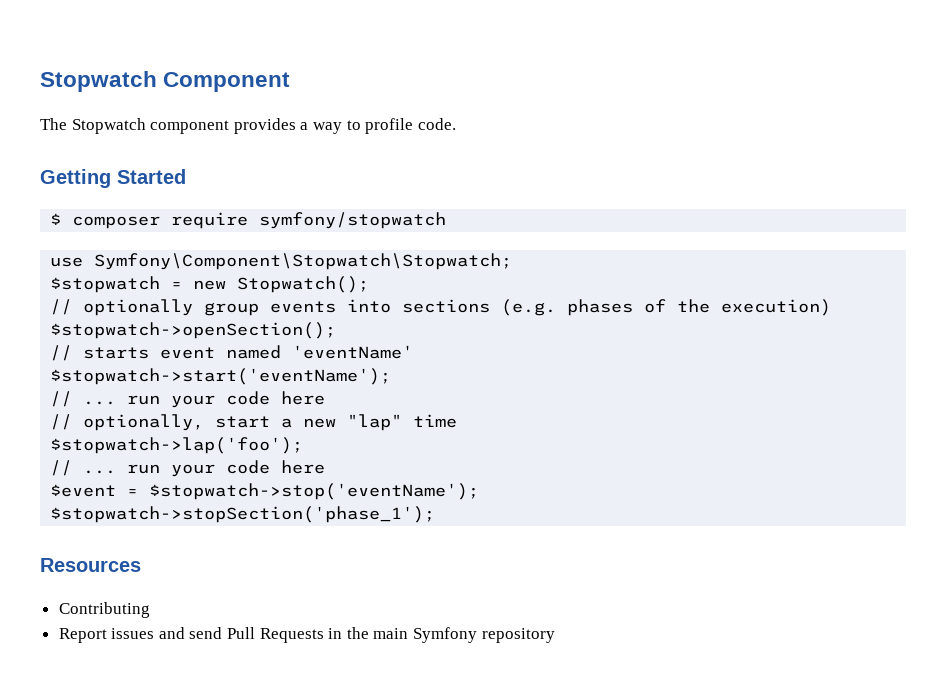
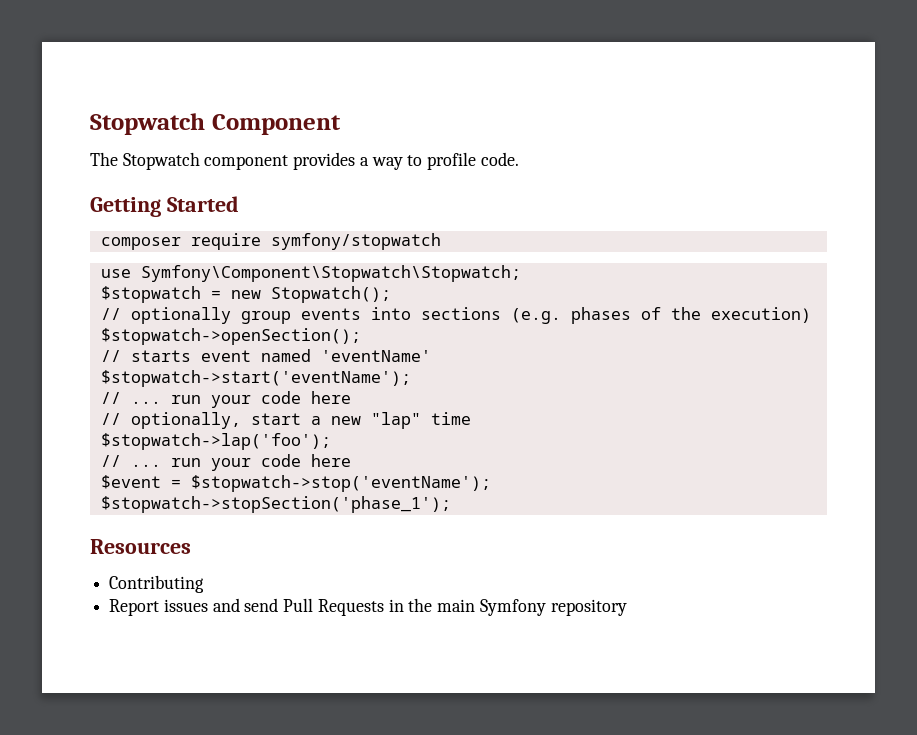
[50,213,62,225] $ -> (239, 204) none

